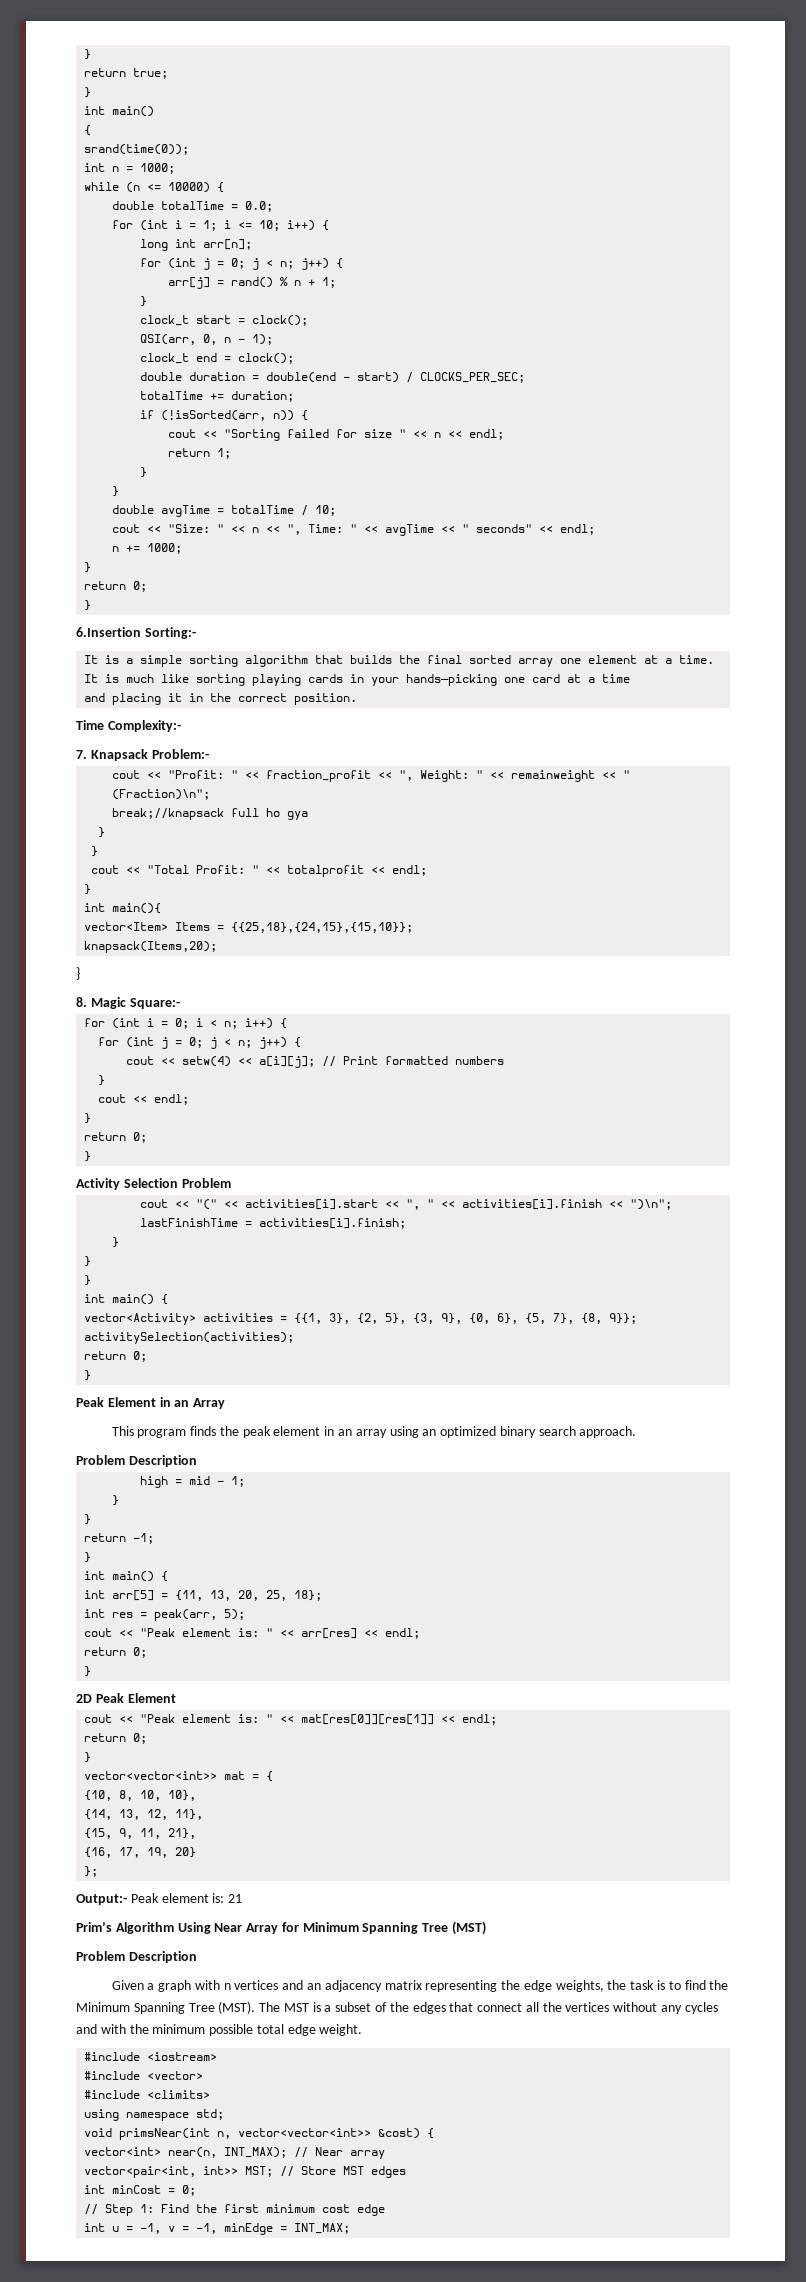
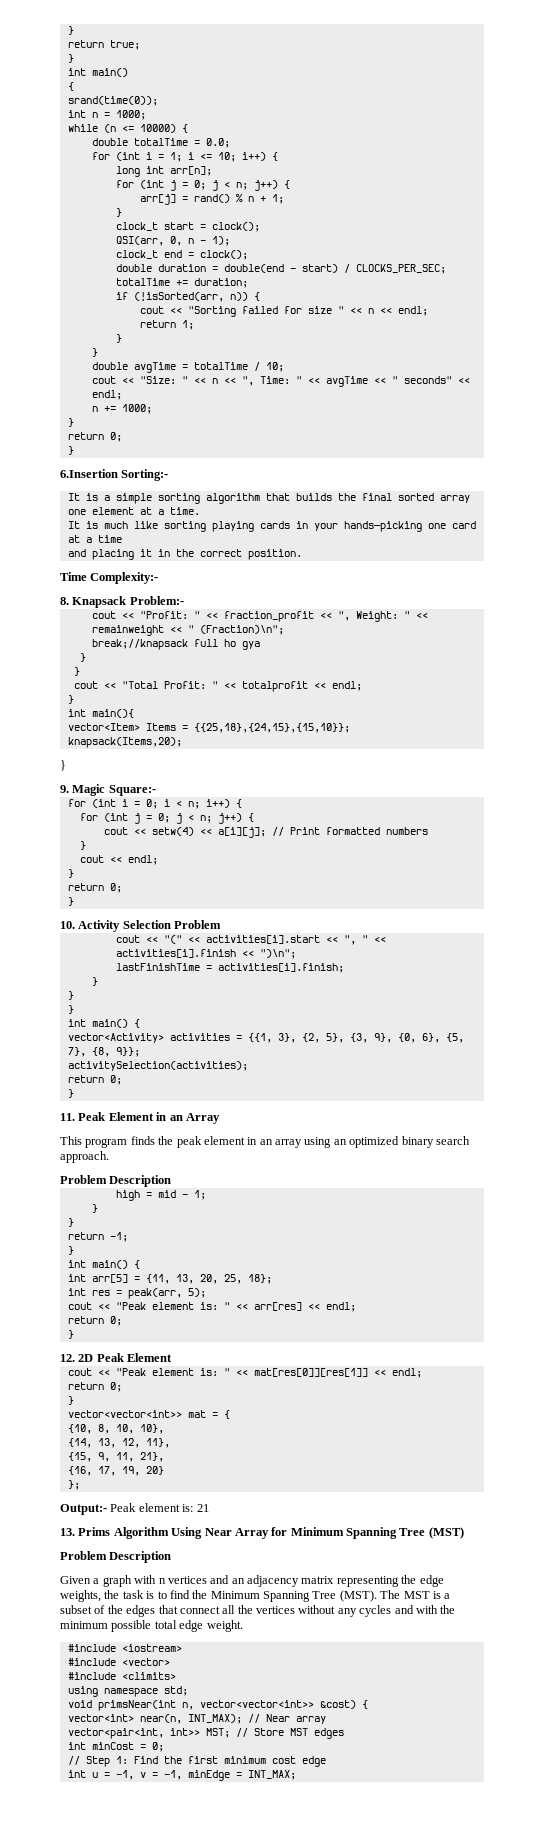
[76,750,87,759] 7. -> [60,597,69,605] 8.
[76,997,87,1007] 8. -> [60,785,69,793] 9.
(92, 1156) none -> [60,921,75,929] 10.
(92, 1375) none -> [60,1113,75,1121] 11.
(92, 1671) none -> [60,1354,75,1362] 12.
[76,1921,112,1932] Prim’s -> [60,1527,111,1536] 13. Prims

